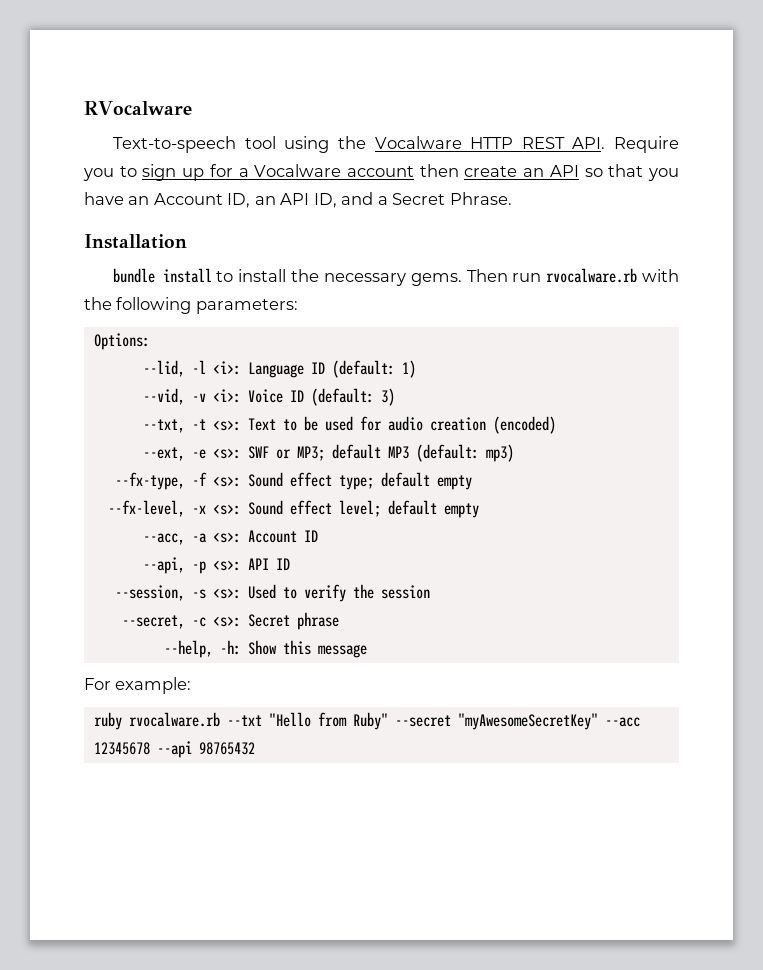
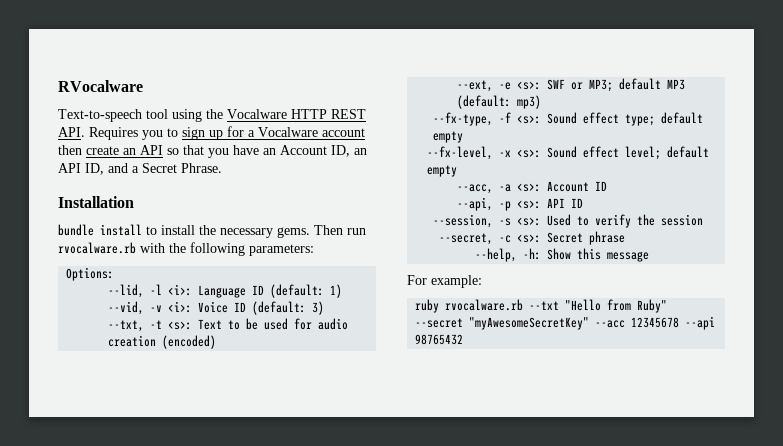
[614,136,679,153] Require -> [89,127,138,140] Requires

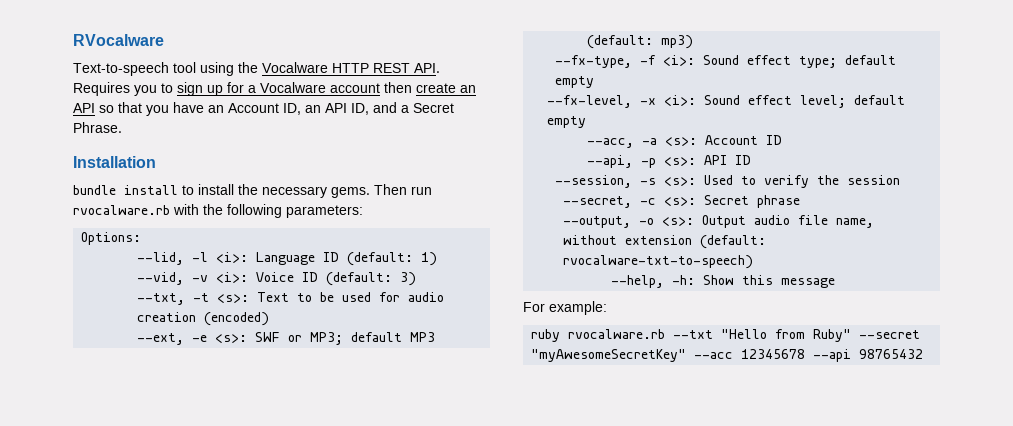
[517,115,542,124] <s>: -> [663,55,696,66] <i>:
[517,149,542,158] <s>: -> [664,95,697,106] <i>:
(626, 238) none -> [563,215,875,228] [563,235,767,249] [563,255,754,269] // --output, -o <s>: Output audio file name, without extension (default: rvocalware-txt-to-speech)

